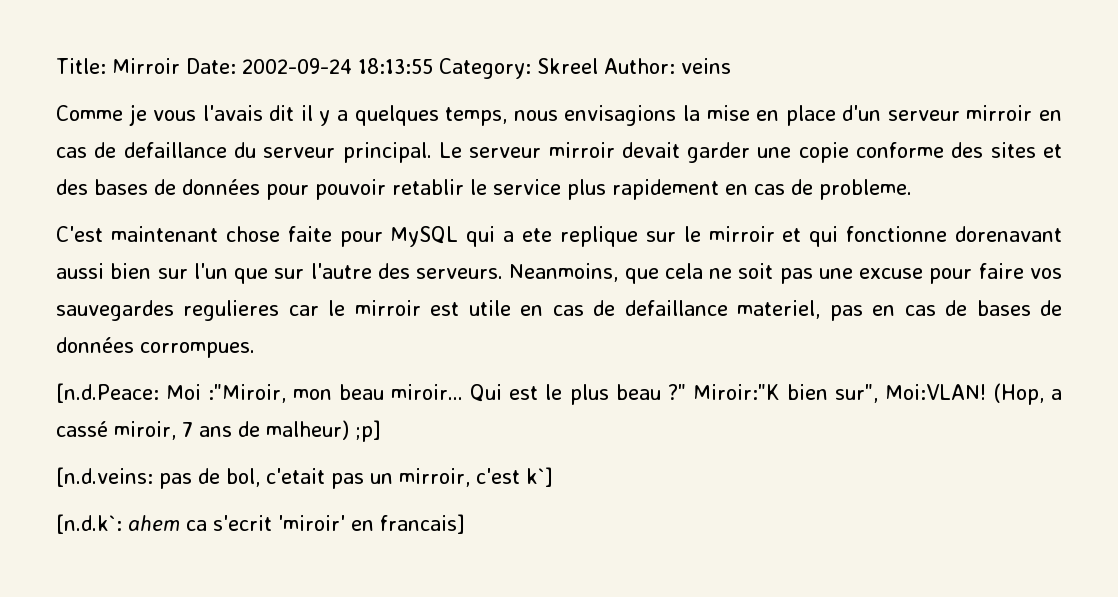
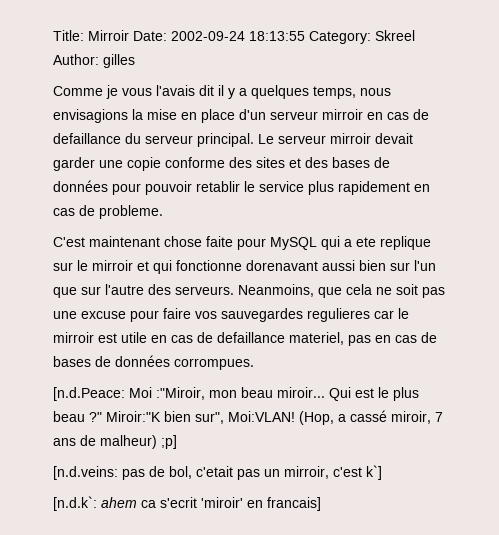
[681,58,731,74] veins -> [103,54,135,68] gilles

